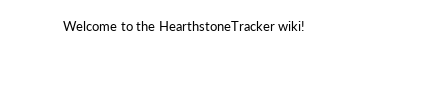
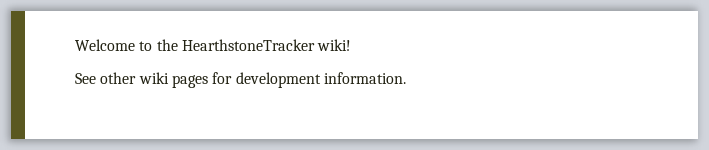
(306, 26) none -> [75,72,406,88] // See other wiki pages for development information.

